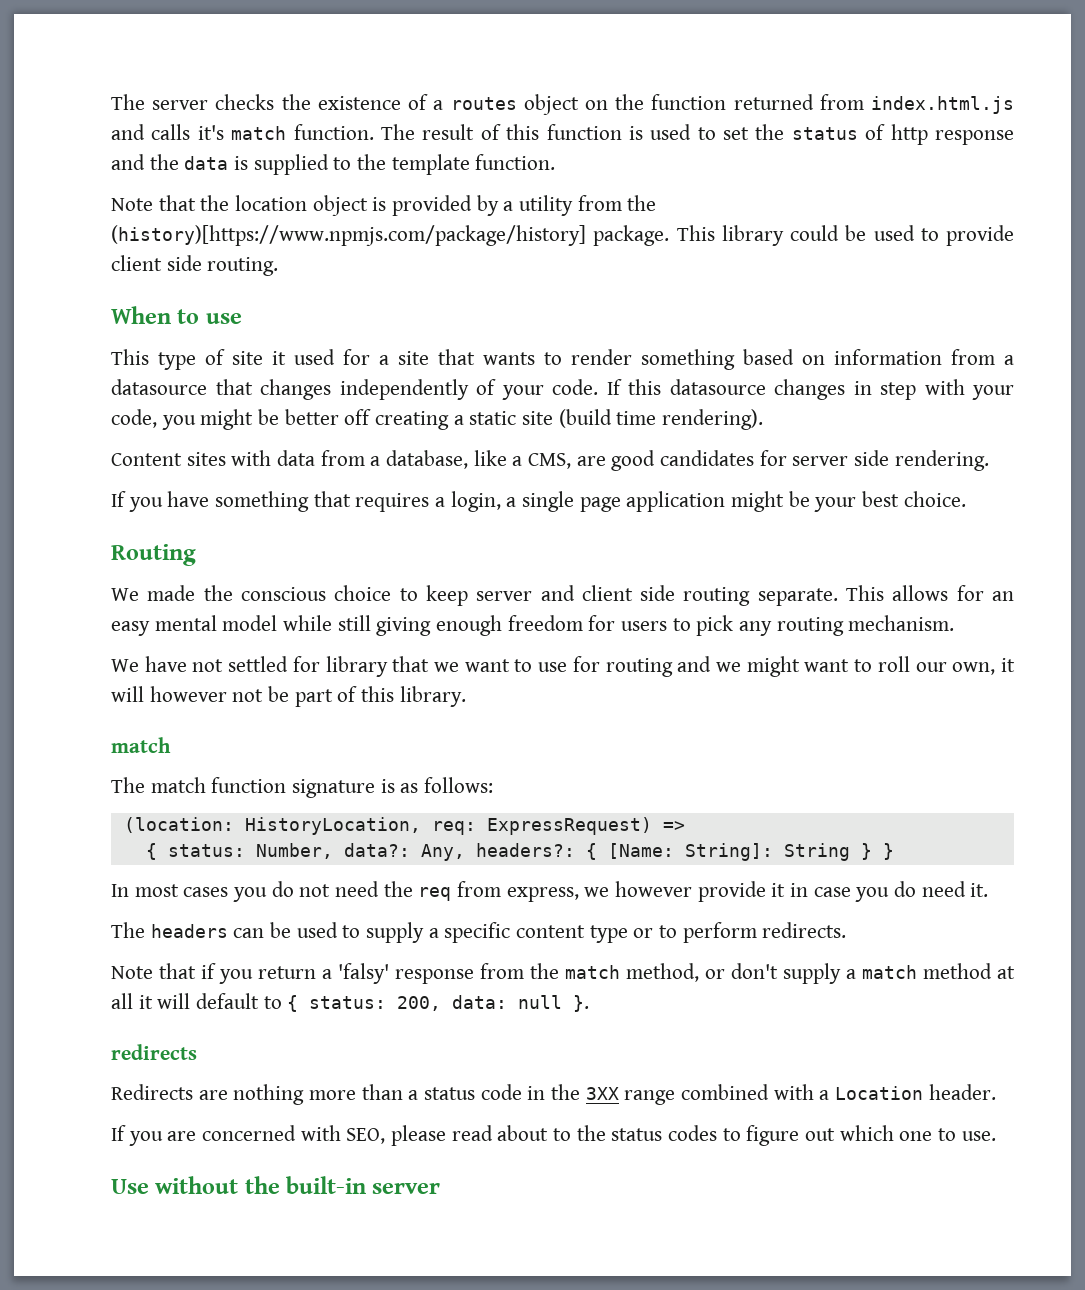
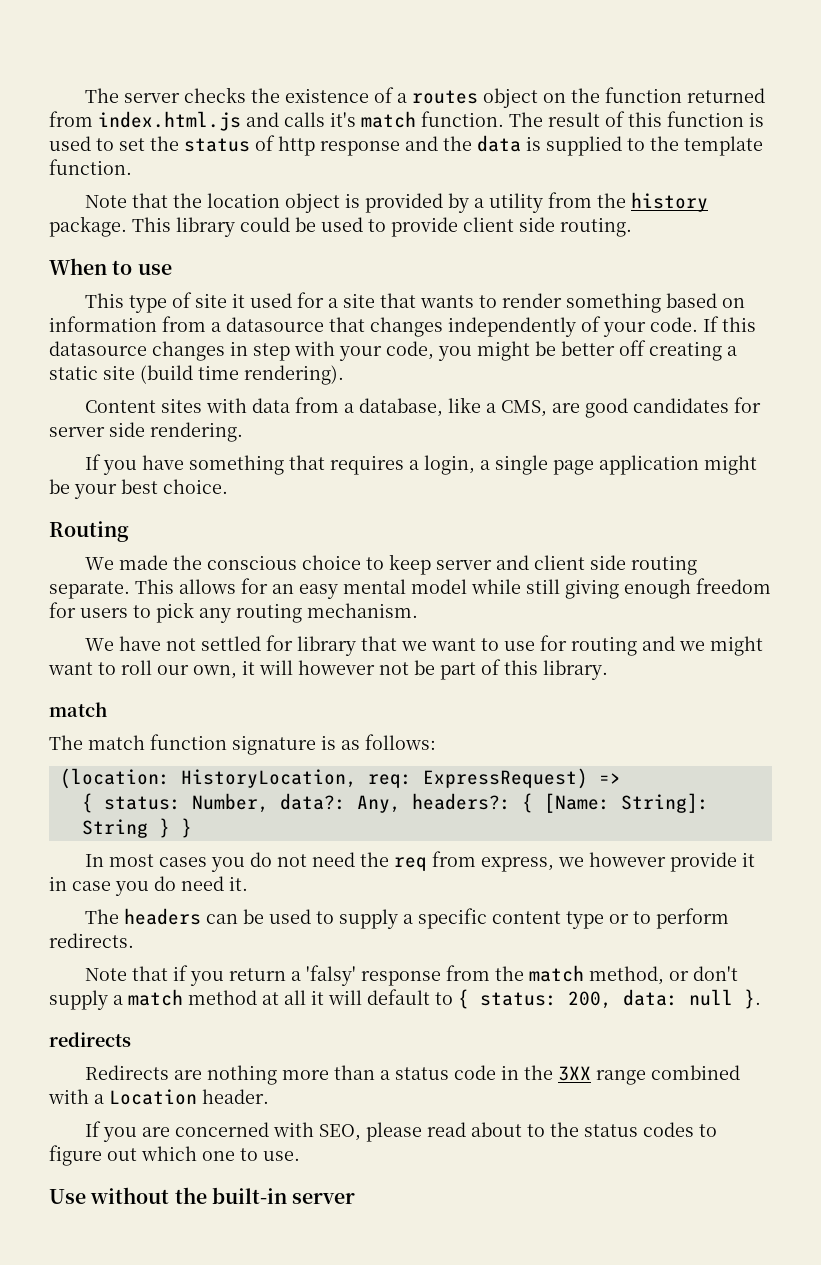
[111,225,586,246] (history)[https://www.npmjs.com/package/history] -> [631,192,709,212] history

